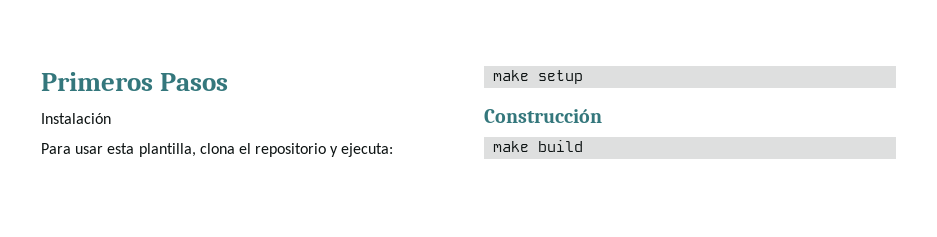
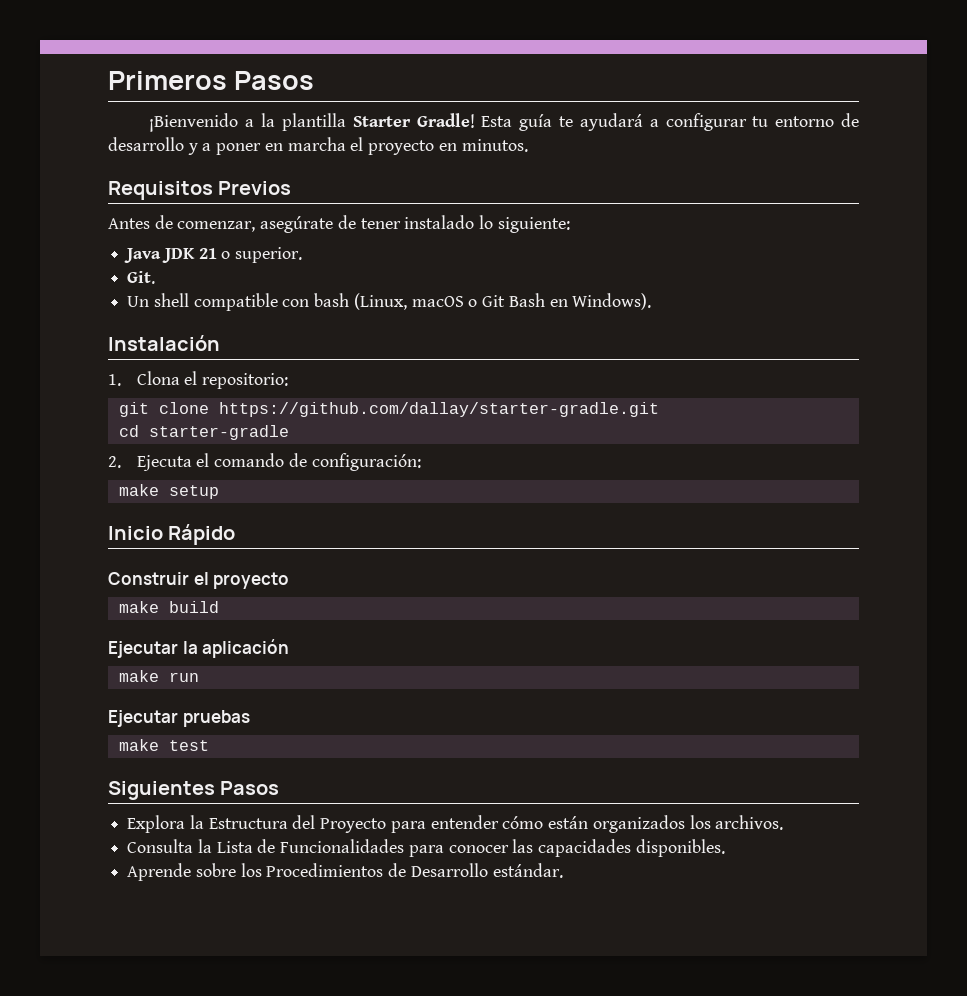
[41,113,111,124] [41,143,394,157] [493,70,584,84] [484,109,602,123] [493,140,584,152] Instalación // Para usar esta plantilla, clona el repositorio y ejecuta: // make setup // Construcción // make build -> [149,113,859,132] [108,137,528,155] [108,181,292,200] [108,215,570,233] [124,247,303,263] [127,271,156,284] [127,293,652,311] [108,335,220,351] [108,371,289,389] [118,402,659,417] [118,425,289,440] [108,453,421,471] [118,484,219,499] [108,524,236,545] [108,572,290,589] [118,601,219,613] [108,639,290,658] [118,670,199,682] [108,710,250,727] [118,739,209,751] [108,781,280,800] [127,815,784,833] [127,839,725,857] [127,863,563,881] ¡Bienvenido a la plantilla Starter Gradle! Esta guía te ayudará a configurar tu entorno de desarrollo y a poner en marcha el proyecto en minutos. // Requisitos Previos // Antes de comenzar, asegúrate de tener instalado lo siguiente: // Java JDK 21 o superior. // Git. // Un shell compatible con bash (Linux, macOS o Git Bash en Windows). // Instalación // 1. Clona el repositorio: // git clone https://github.com/dallay/starter-gradle.git // cd starter-gradle // 2. Ejecuta el comando de configuración: // make setup // Inicio Rápido // Construir el proyecto // make build // Ejecutar la aplicación // make run // Ejecutar pruebas // make test // Siguientes Pasos // Explora la Estructura del Proyecto para entender cómo están organizados los archivos. // Consulta la Lista de Funcionalidades para conocer las capacidades disponibles. // Aprende sobre los Procedimientos de Desarrollo estándar.

